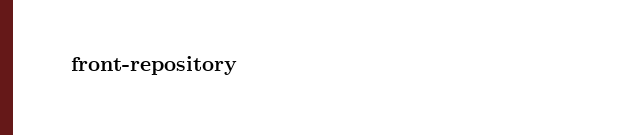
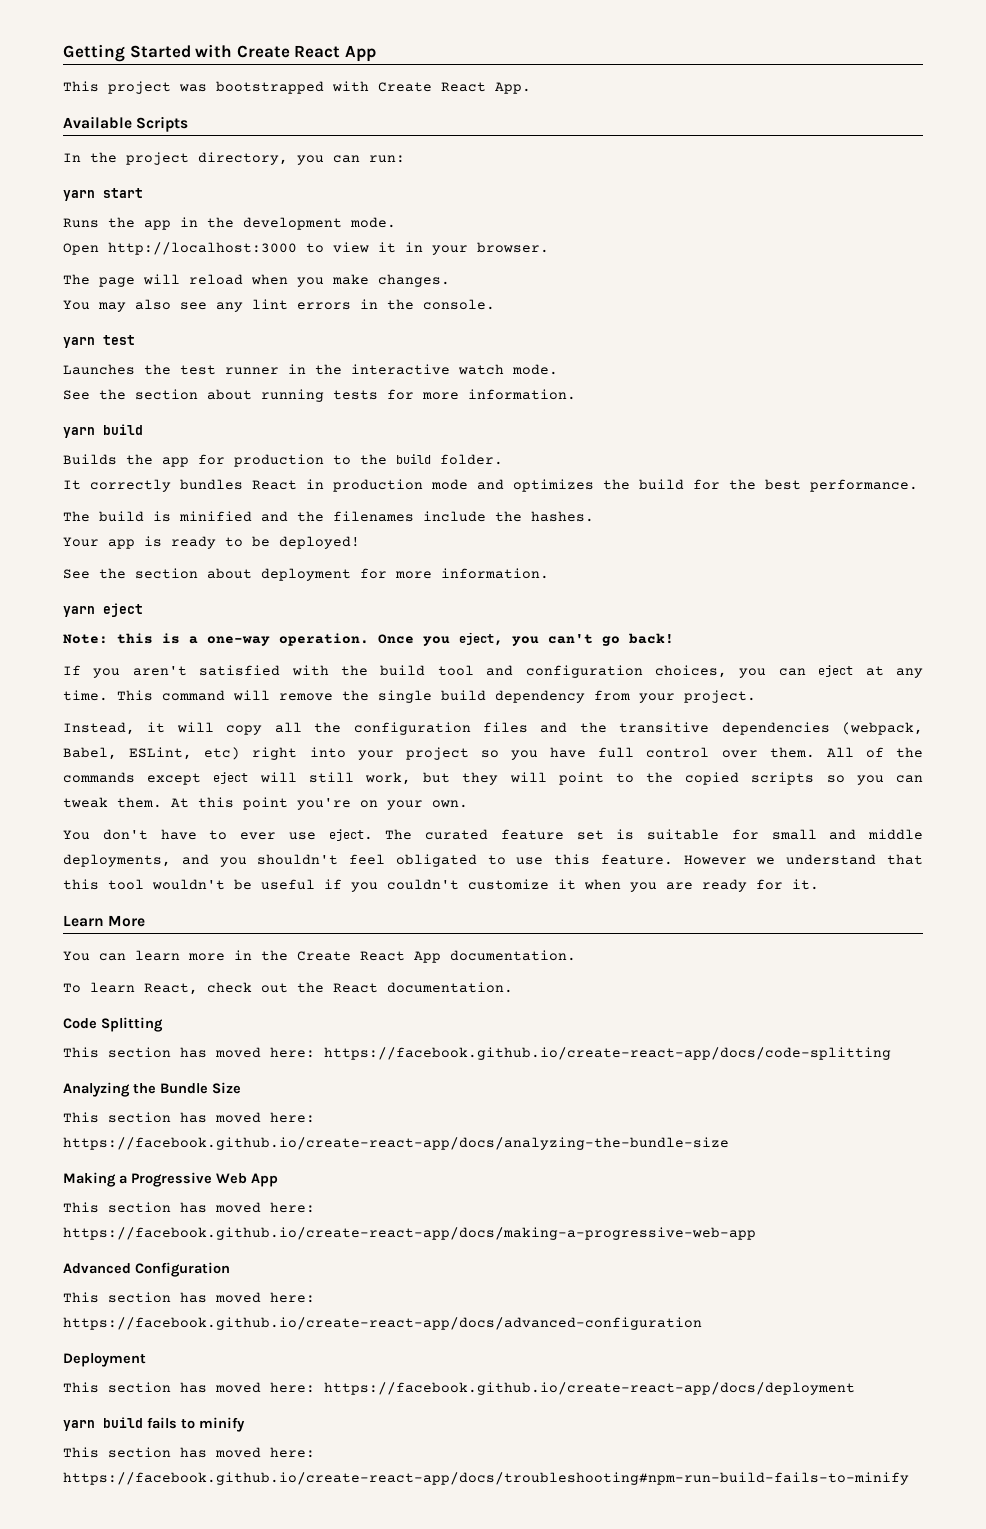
[71,56,237,75] front-repository -> [63,44,376,62] [63,81,531,94] [63,116,189,132] [63,152,405,165] [63,188,143,201] [63,217,396,230] [63,242,549,255] [63,274,450,287] [63,299,495,312] [63,335,135,348] [63,364,558,375] [63,389,576,402] [63,424,143,438] [63,454,503,467] [63,479,918,492] [63,511,594,522] [63,536,360,549] [63,568,549,581] [63,603,143,617] [63,632,674,646] [63,665,923,678] [63,690,756,703] [63,722,923,735] [63,747,923,760] [63,772,923,785] [63,797,468,810] [63,829,923,841] [63,854,923,867] [63,879,819,892] [63,915,146,927] [63,950,576,963] [63,982,513,995] [63,1017,163,1032] [63,1047,891,1060] [63,1082,241,1097] [63,1112,315,1123] [63,1137,729,1150] [63,1172,278,1187] [63,1202,315,1213] [63,1227,756,1240] [63,1262,230,1277] [63,1292,315,1303] [63,1317,702,1330] [63,1353,146,1367] [63,1382,855,1395] [63,1417,245,1432] [63,1447,315,1458] [63,1472,909,1485] Getting Started with Create React App // This project was bootstrapped with Create React App. // Available Scripts // In the project directory, you can run: // yarn start // Runs the app in the development mode. // Open http://localhost:3000 to view it in your browser. // The page will reload when you make changes. // You may also see any lint errors in the console. // yarn test // Launches the test runner in the interactive watch mode. // See the section about running tests for more information. // yarn build // Builds the app for production to the build folder. // It correctly bundles React in production mode and optimizes the build for the best performance. // The build is minified and the filenames include the hashes. // Your app is ready to be deployed! // See the section about deployment for more information. // yarn eject // Note: this is a one-way operation. Once you eject, you can't go back! // If you aren't satisfied with the build tool and configuration choices, you can eject at any time. This command will remove the single build dependency from your project. // Instead, it will copy all the configuration files and the transitive dependencies (webpack, Babel, ESLint, etc) right into your project so you have full control over them. All of the commands except eject will still work, but they will point to the copied scripts so you can tweak them. At this point you're on your own. // You don't have to ever use eject. The curated feature set is suitable for small and middle deployments, and you shouldn't feel obligated to use this feature. However we understand that this tool wouldn't be useful if you couldn't customize it when you are ready for it. // Learn More // You can learn more in the Create React App documentation. // To learn React, check out the React documentation. // Code Splitting // This section has moved here: https://facebook.github.io/create-react-app/docs/code-splitting // Analyzing the Bundle Size // This section has moved here: https://facebook.github.io/create-react-app/docs/analyzing-the-bundle-size // Making a Progressive Web App // This section has moved here: https://facebook.github.io/create-react-app/docs/making-a-progressive-web-app // Advanced Configuration // This section has moved here: https://facebook.github.io/create-react-app/docs/advanced-configuration // Deployment // This section has moved here: https://facebook.github.io/create-react-app/docs/deployment // yarn build fails to minify // This section has moved here: https://facebook.github.io/create-react-app/docs/troubleshooting#npm-run-build-fails-to-minify

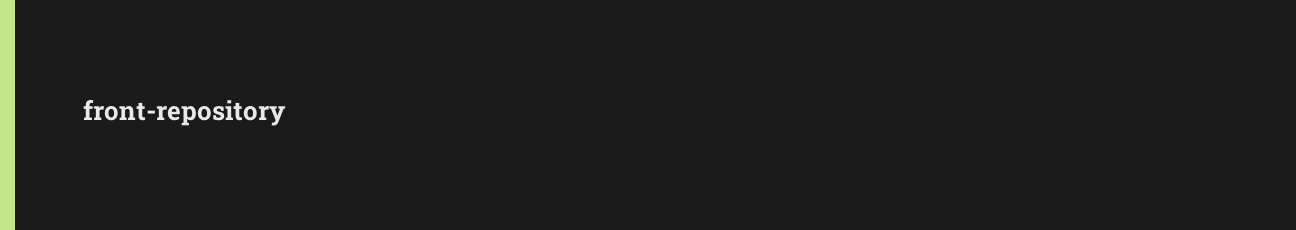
[63,44,376,62] [63,81,531,94] [63,116,189,132] [63,152,405,165] [63,188,143,201] [63,217,396,230] [63,242,549,255] [63,274,450,287] [63,299,495,312] [63,335,135,348] [63,364,558,375] [63,389,576,402] [63,424,143,438] [63,454,503,467] [63,479,918,492] [63,511,594,522] [63,536,360,549] [63,568,549,581] [63,603,143,617] [63,632,674,646] [63,665,923,678] [63,690,756,703] [63,722,923,735] [63,747,923,760] [63,772,923,785] [63,797,468,810] [63,829,923,841] [63,854,923,867] [63,879,819,892] [63,915,146,927] [63,950,576,963] [63,982,513,995] [63,1017,163,1032] [63,1047,891,1060] [63,1082,241,1097] [63,1112,315,1123] [63,1137,729,1150] [63,1172,278,1187] [63,1202,315,1213] [63,1227,756,1240] [63,1262,230,1277] [63,1292,315,1303] [63,1317,702,1330] [63,1353,146,1367] [63,1382,855,1395] [63,1417,245,1432] [63,1447,315,1458] [63,1472,909,1485] Getting Started with Create React App // This project was bootstrapped with Create React App. // Available Scripts // In the project directory, you can run: // yarn start // Runs the app in the development mode. // Open http://localhost:3000 to view it in your browser. // The page will reload when you make changes. // You may also see any lint errors in the console. // yarn test // Launches the test runner in the interactive watch mode. // See the section about running tests for more information. // yarn build // Builds the app for production to the build folder. // It correctly bundles React in production mode and optimizes the build for the best performance. // The build is minified and the filenames include the hashes. // Your app is ready to be deployed! // See the section about deployment for more information. // yarn eject // Note: this is a one-way operation. Once you eject, you can't go back! // If you aren't satisfied with the build tool and configuration choices, you can eject at any time. This command will remove the single build dependency from your project. // Instead, it will copy all the configuration files and the transitive dependencies (webpack, Babel, ESLint, etc) right into your project so you have full control over them. All of the commands except eject will still work, but they will point to the copied scripts so you can tweak them. At this point you're on your own. // You don't have to ever use eject. The curated feature set is suitable for small and middle deployments, and you shouldn't feel obligated to use this feature. However we understand that this tool wouldn't be useful if you couldn't customize it when you are ready for it. // Learn More // You can learn more in the Create React App documentation. // To learn React, check out the React documentation. // Code Splitting // This section has moved here: https://facebook.github.io/create-react-app/docs/code-splitting // Analyzing the Bundle Size // This section has moved here: https://facebook.github.io/create-react-app/docs/analyzing-the-bundle-size // Making a Progressive Web App // This section has moved here: https://facebook.github.io/create-react-app/docs/making-a-progressive-web-app // Advanced Configuration // This section has moved here: https://facebook.github.io/create-react-app/docs/advanced-configuration // Deployment // This section has moved here: https://facebook.github.io/create-react-app/docs/deployment // yarn build fails to minify // This section has moved here: https://facebook.github.io/create-react-app/docs/troubleshooting#npm-run-build-fails-to-minify -> [83,99,286,126] front-repository

